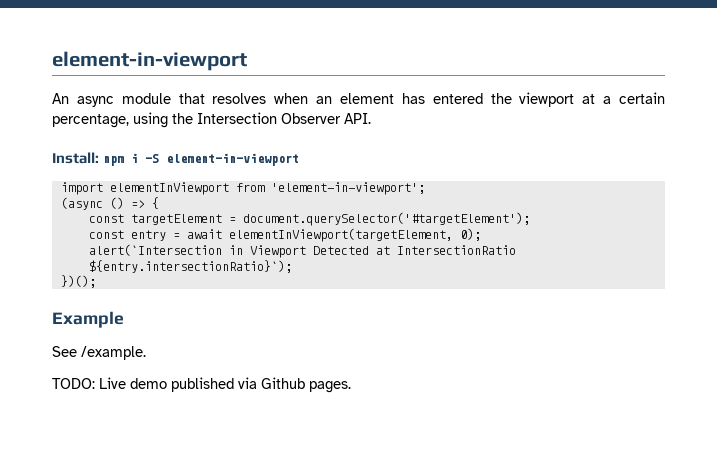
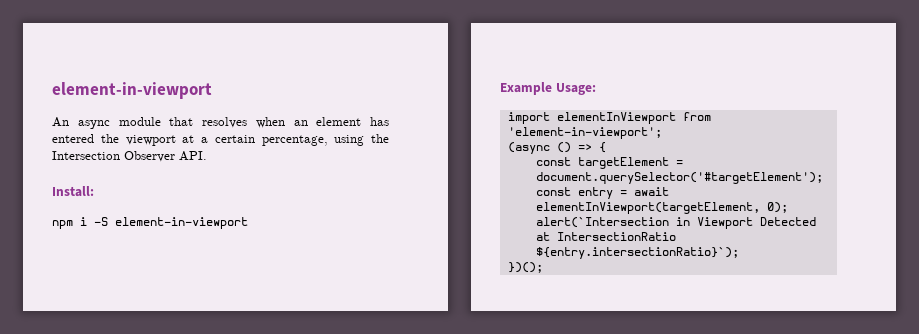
(99, 158) none -> (94, 191) //
(300, 159) none -> [500,82,596,95] // Example Usage:
[52,311,124,328] [52,346,146,360] [52,377,351,393] // Example // See /example. // TODO: Live demo published via Github pages. -> (543, 267) none

